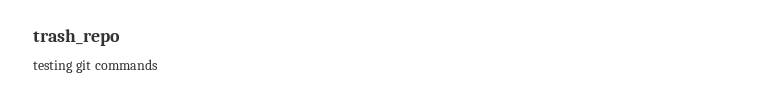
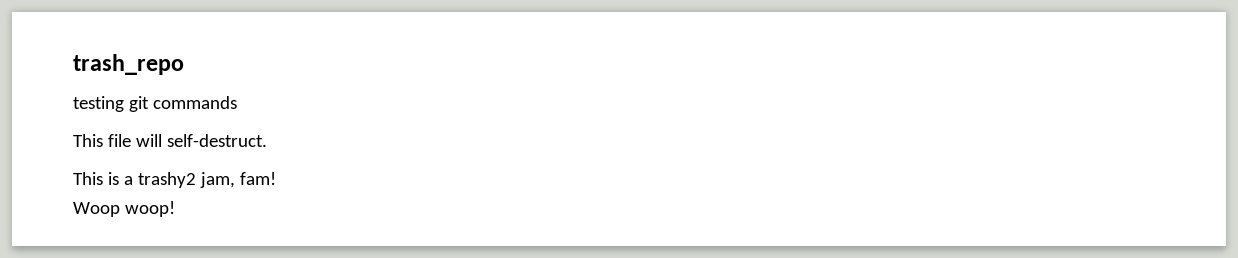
(158, 64) none -> [73,134,267,147] [73,172,276,188] [73,201,175,217] // This file will self-destruct. // This is a trashy2 jam, fam! // Woop woop!

